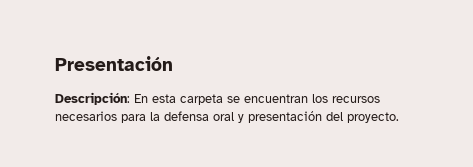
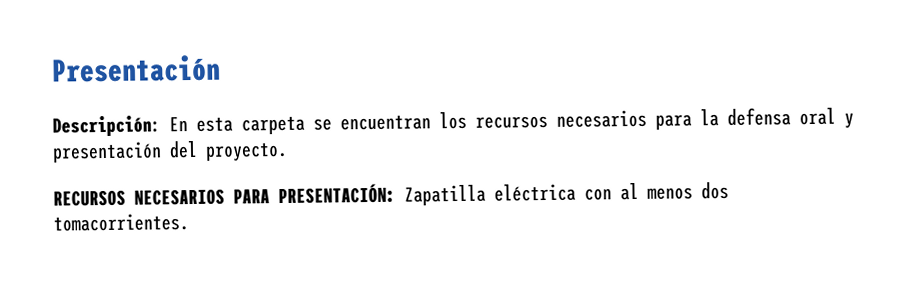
(399, 117) none -> [53,181,729,207] [53,213,189,232] // RECURSOS NECESARIOS PARA PRESENTACIÓN: Zapatilla eléctrica con al menos dos tomacorrientes.

